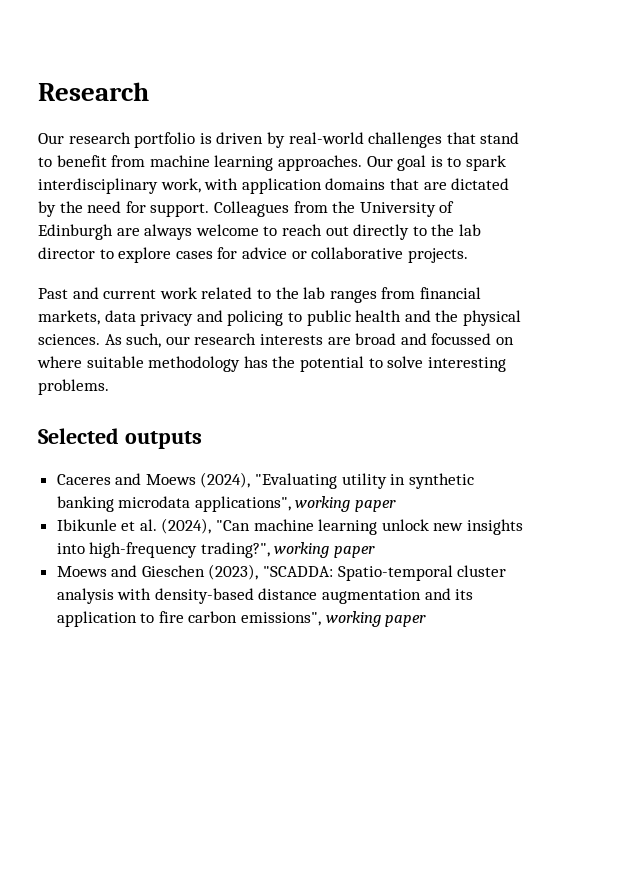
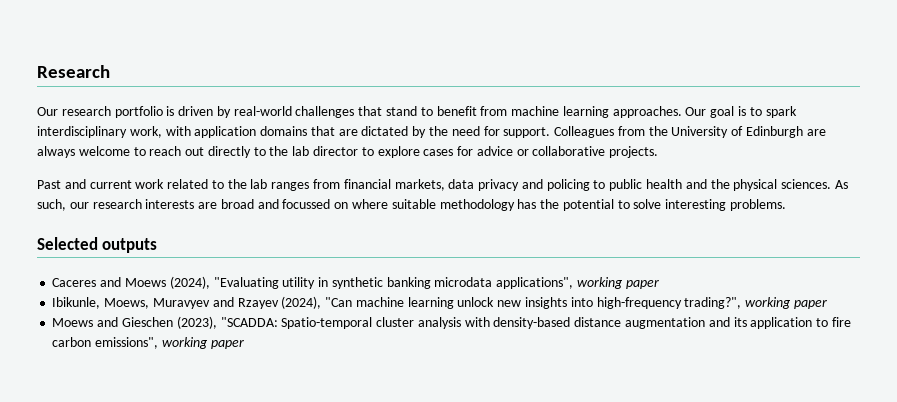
[56,519,157,531] Ibikunle et al. -> [52,297,279,309] Ibikunle, Moews, Muravyev and Rzayev

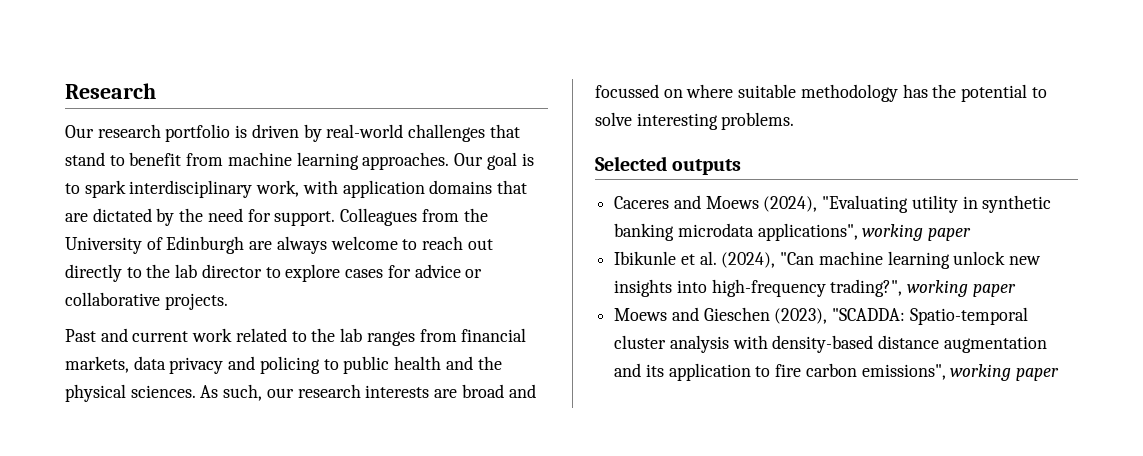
[52,297,279,309] Ibikunle, Moews, Muravyev and Rzayev -> [614,251,717,265] Ibikunle et al.

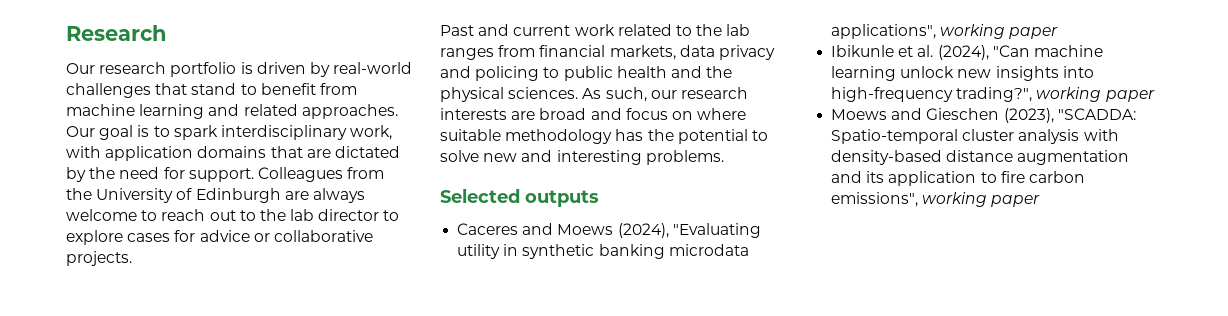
(359, 161) none -> [208,104,298,116] and related
[65,264,122,282] directly -> (236, 215) none
[595,84,659,98] focussed -> [625,108,668,120] focus
(632, 119) none -> [483,150,553,162] new and

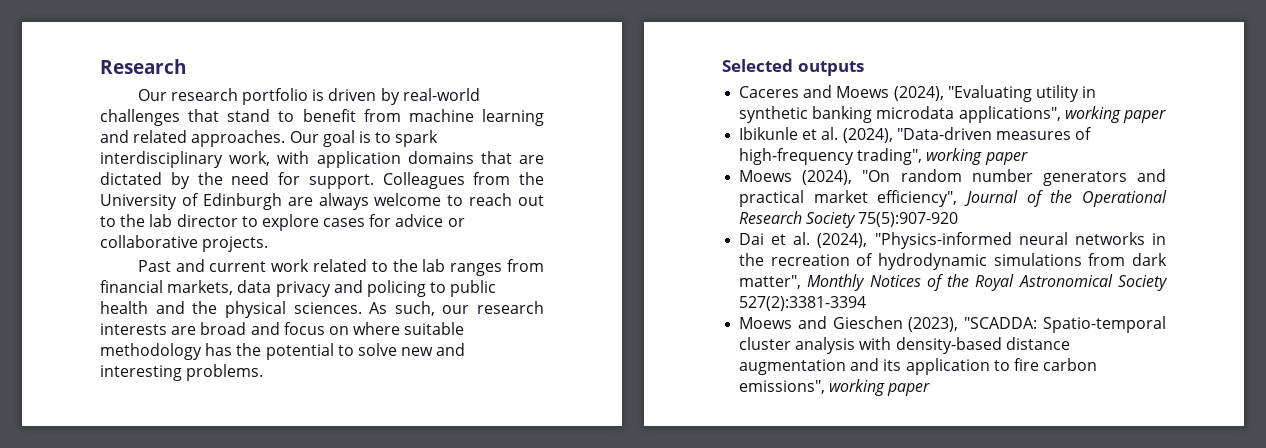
[992,45,1103,57] [831,66,1094,81] [831,87,1155,102] "Can machine learning unlock new insights into high-frequency trading?", working paper -> [896,127,1093,140] [739,148,1028,165] [739,169,1166,186] [739,190,1167,207] [739,211,959,228] [739,232,1166,249] [739,253,1167,270] [739,274,1168,291] [739,296,867,311] "Data-driven measures of high-frequency trading", working paper // Moews (2024), "On random number generators and practical market efficiency", Journal of the Operational Research Society 75(5):907-920 // Dai et al. (2024), "Physics-informed neural networks in the recreation of hydrodynamic simulations from dark matter", Monthly Notices of the Royal Astronomical Society 527(2):3381-3394

